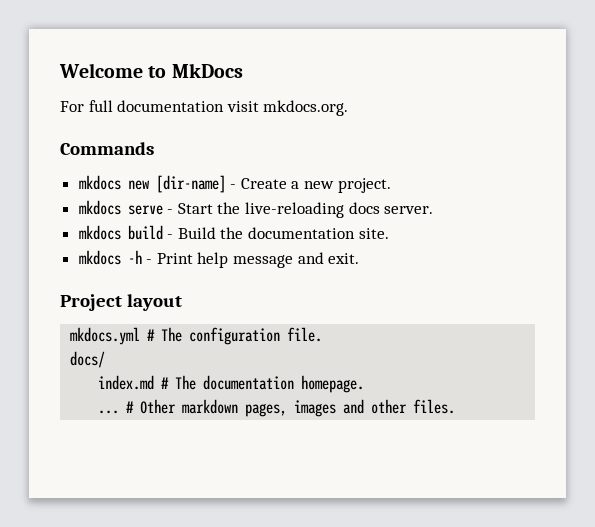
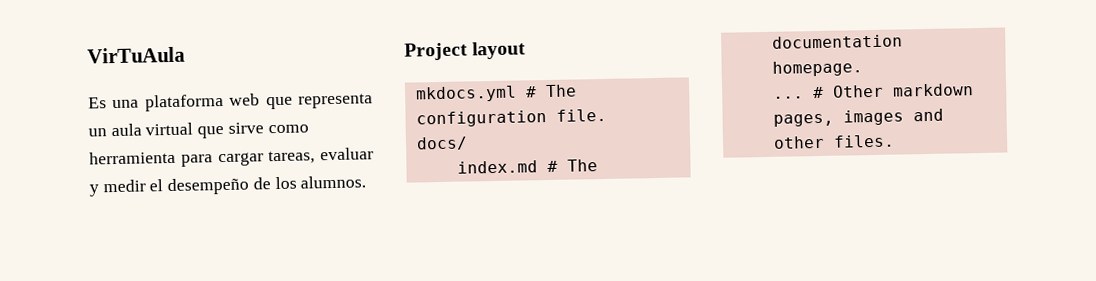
[59,63,243,78] [60,100,349,116] [60,142,154,155] [78,175,391,193] [78,200,434,218] [78,225,389,240] [78,250,360,268] Welcome to MkDocs // For full documentation visit mkdocs.org. // Commands // mkdocs new [dir-name] - Create a new project. // mkdocs serve - Start the live-reloading docs server. // mkdocs build - Build the documentation site. // mkdocs -h - Print help message and exit. -> [87,46,185,64] [88,93,373,112] [88,122,309,139] [89,147,374,167] [89,175,367,197] VirTuAula // Es una plataforma web que representa un aula virtual que sirve como herramienta para cargar tareas, evaluar y medir el desempeño de los alumnos.

